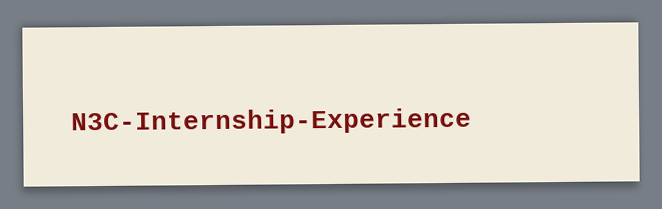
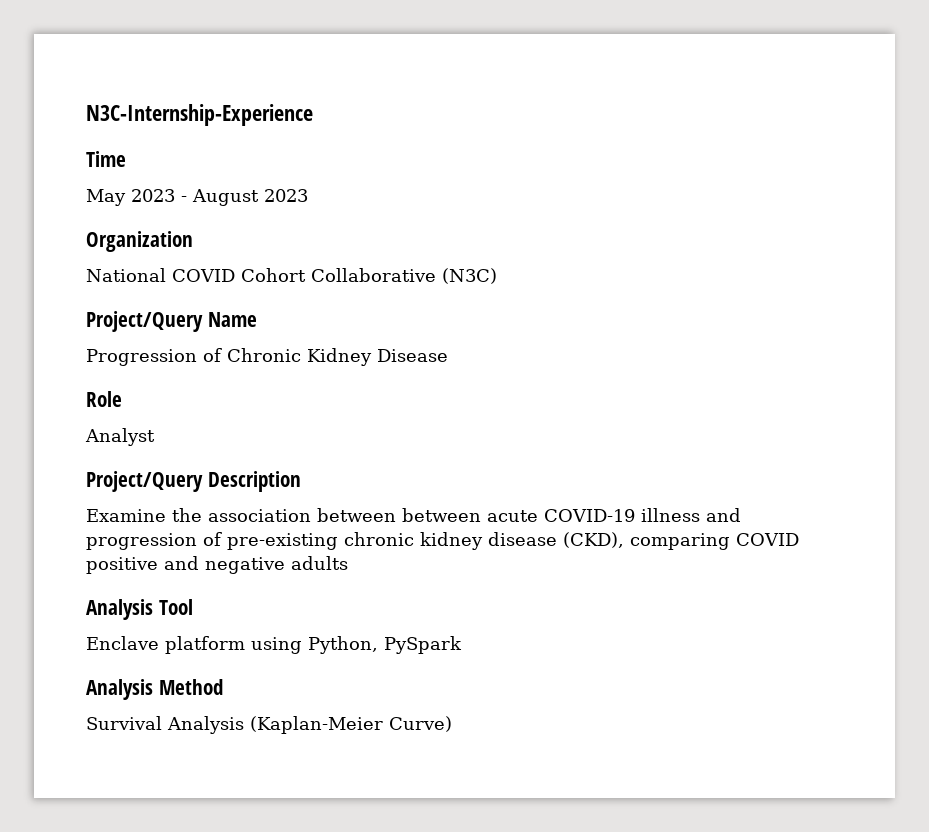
(472, 121) none -> [86,151,126,167] [86,189,308,206] [86,231,193,252] [86,268,497,284] [86,311,257,332] [86,348,448,366] [86,391,122,407] [85,428,155,446] [86,471,301,492] [86,508,741,522] [86,532,799,550] [86,556,348,574] [86,599,193,620] [86,636,462,654] [86,679,223,700] [86,716,452,734] // Time // May 2023 - August 2023 // Organization // National COVID Cohort Collaborative (N3C) // Project/Query Name // Progression of Chronic Kidney Disease // Role // Analyst // Project/Query Description // Examine the association between between acute COVID-19 illness and progression of pre-existing chronic kidney disease (CKD), comparing COVID positive and negative adults // Analysis Tool // Enclave platform using Python, PySpark // Analysis Method // Survival Analysis (Kaplan-Meier Curve)

